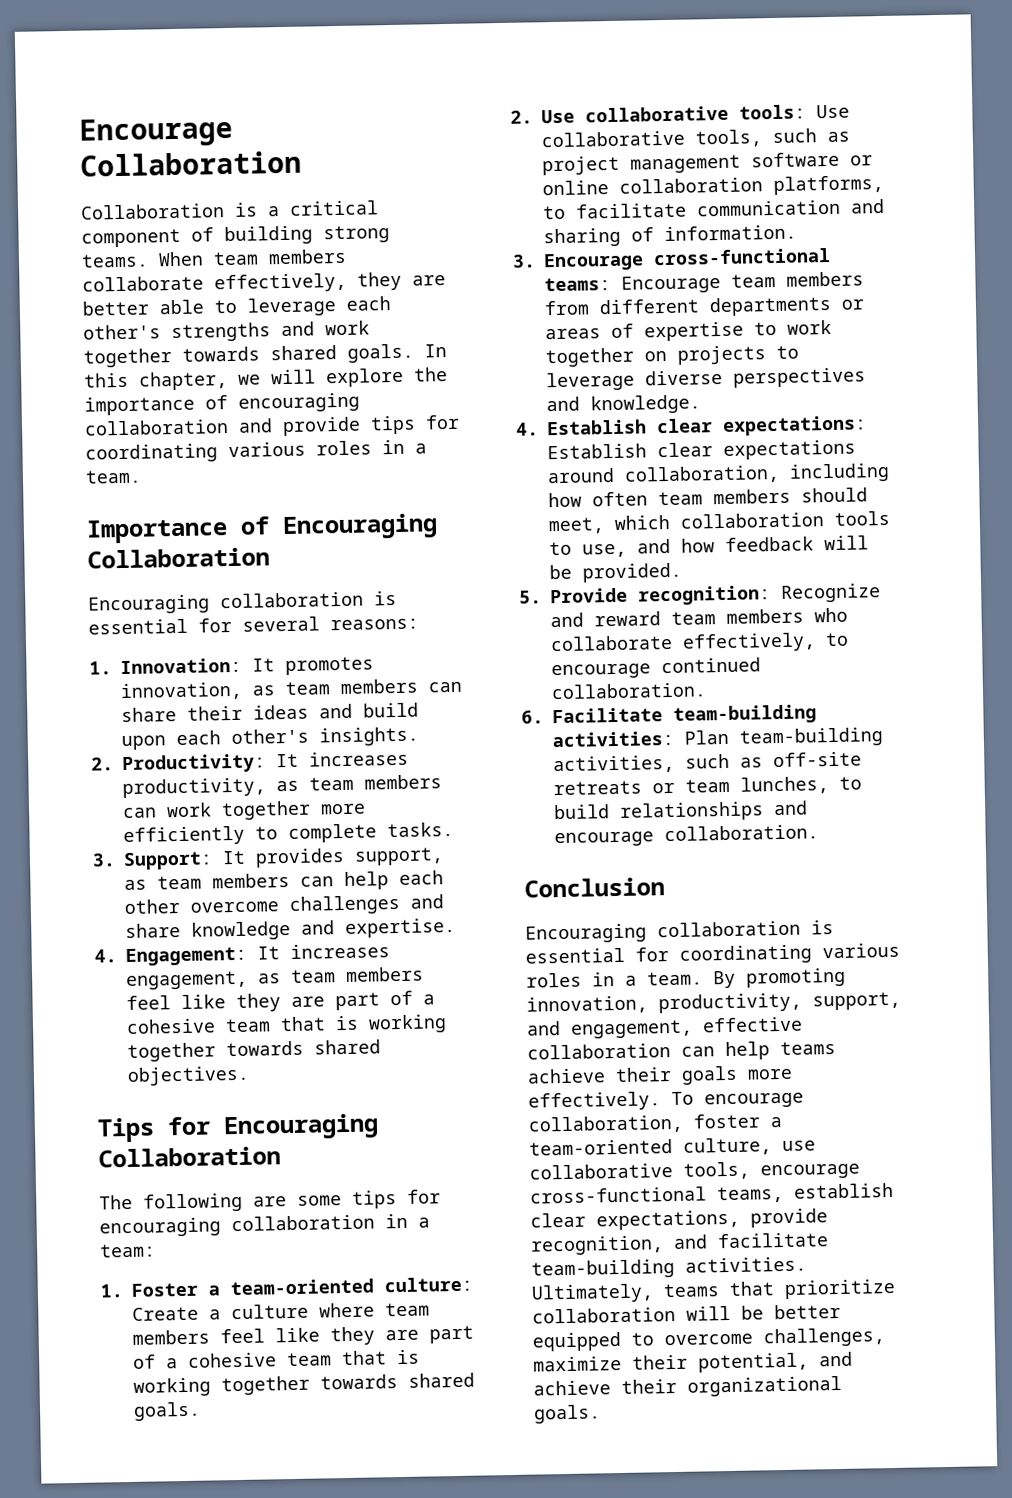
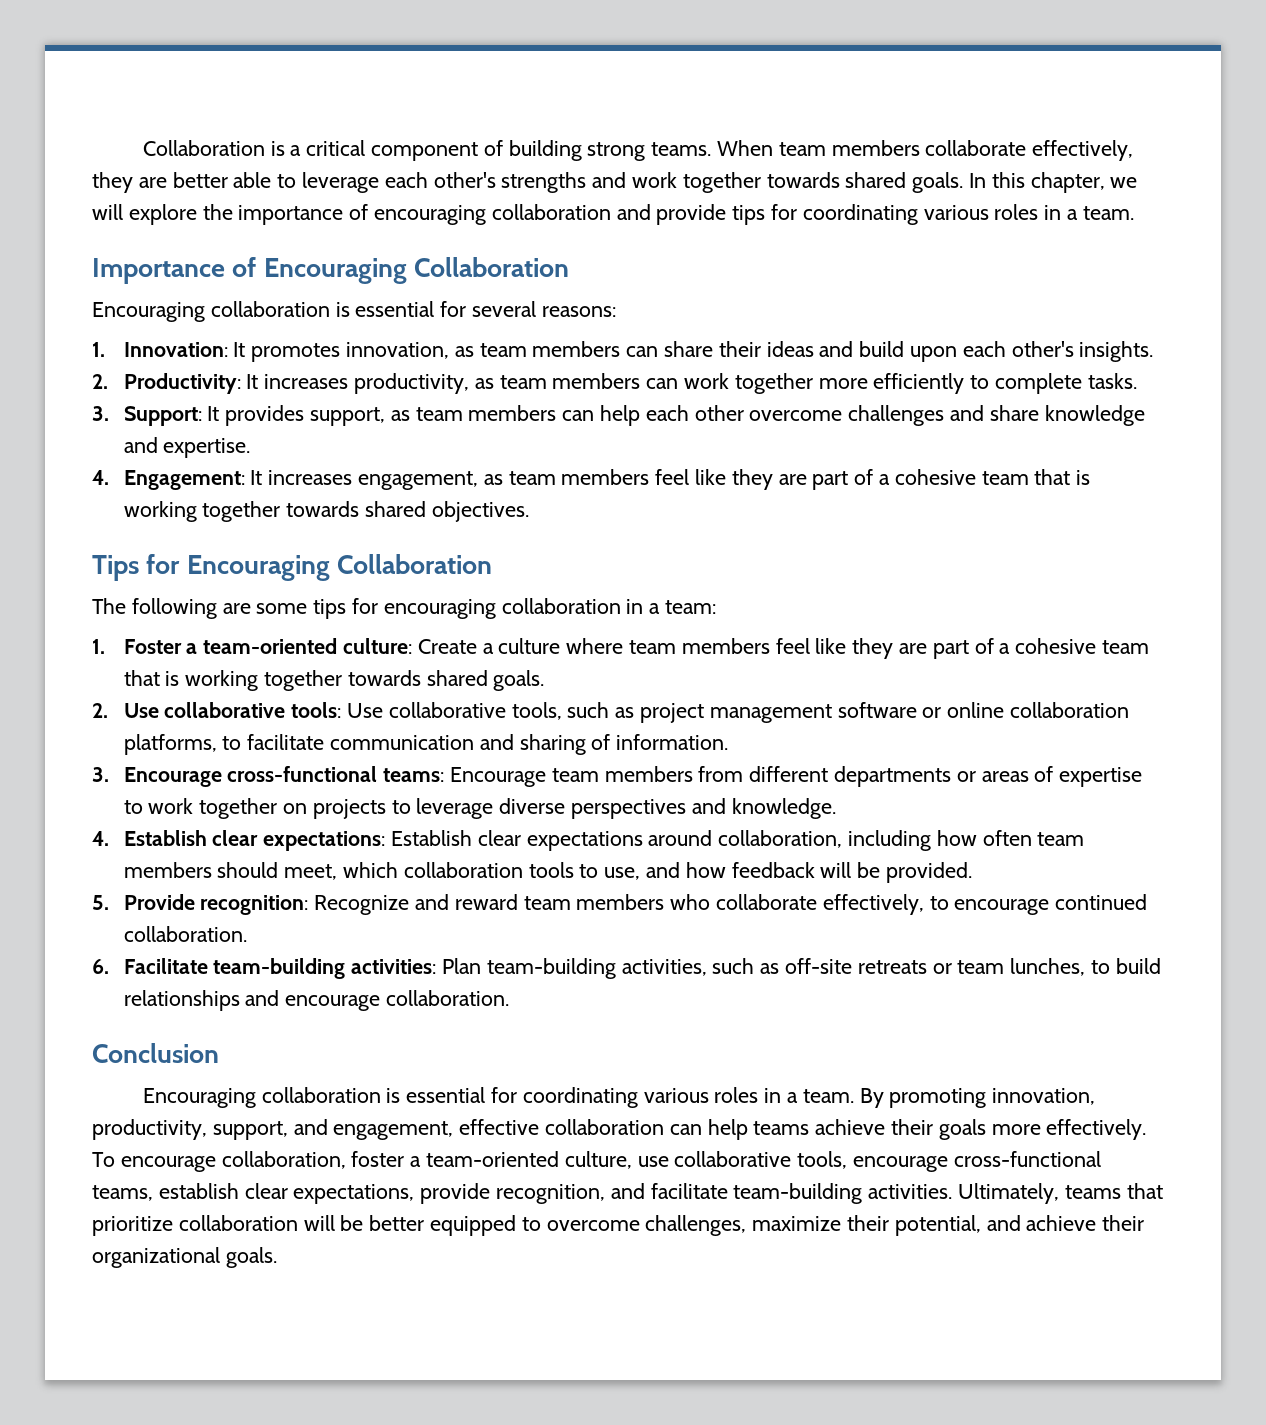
[79,116,233,148] [80,150,302,177] Encourage Collaboration // -> (142, 148) none

